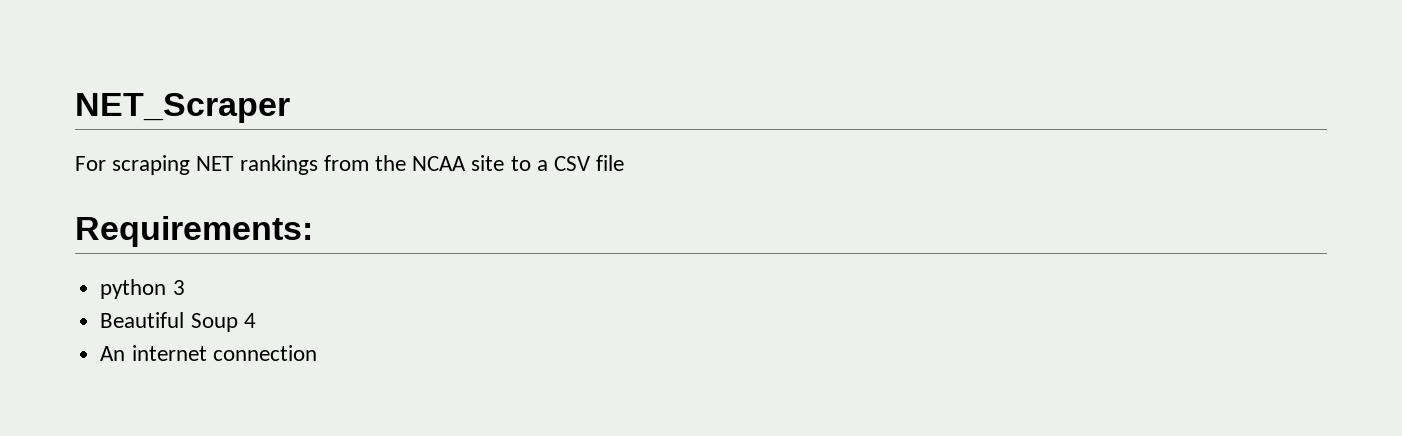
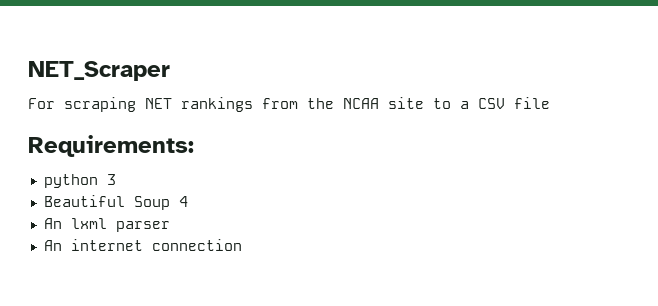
(256, 320) none -> [43,218,170,232] // An lxml parser

